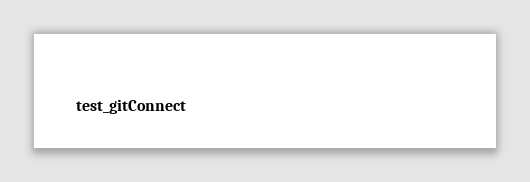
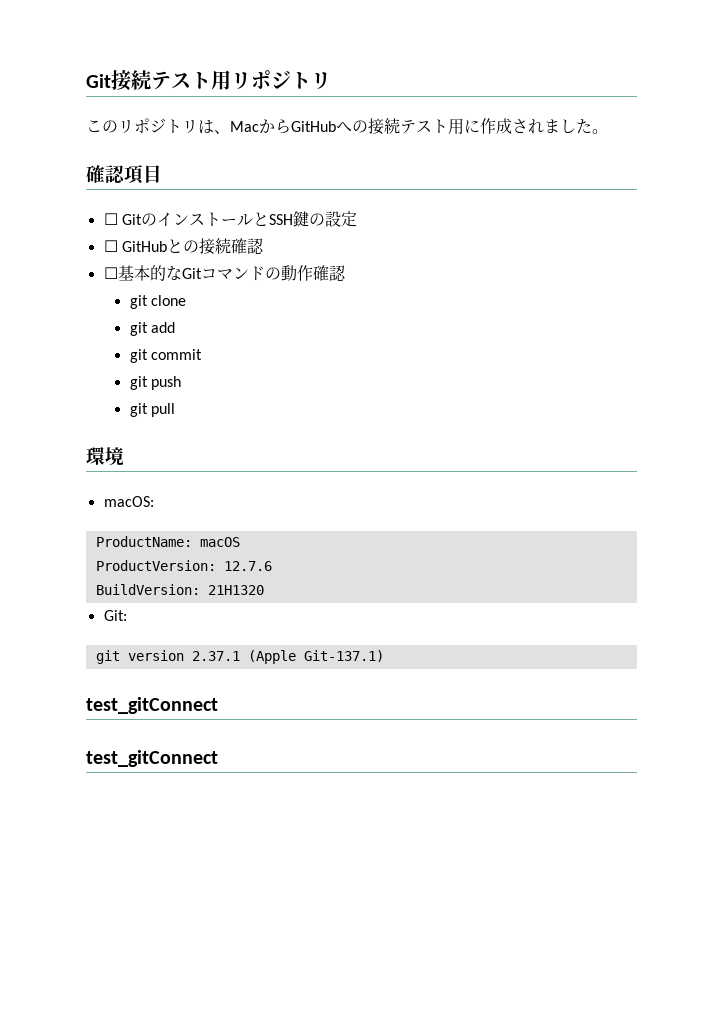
[76,99,186,114] test_gitConnect -> [86,70,331,91] [86,118,608,135] [86,165,162,184] [103,211,357,227] [103,238,264,255] [103,265,346,281] [129,295,186,309] [129,322,175,336] [129,349,202,363] [129,376,181,390] [129,403,175,417] [86,447,124,466] [103,496,154,507] [95,536,240,547] [95,560,272,571] [95,584,264,595] [103,610,127,621] [95,650,384,664] [86,697,218,714] [86,750,218,767] Git接続テスト用リポジトリ // このリポジトリは、MacからGitHubへの接続テスト用に作成されました。 // 確認項目 // ☐ GitのインストールとSSH鍵の設定 // ☐ GitHubとの接続確認 // ☐基本的なGitコマンドの動作確認 // git clone // git add // git commit // git push // git pull // 環境 // macOS: // ProductName: macOS // ProductVersion: 12.7.6 // BuildVersion: 21H1320 // Git: // git version 2.37.1 (Apple Git-137.1) // test_gitConnect // test_gitConnect

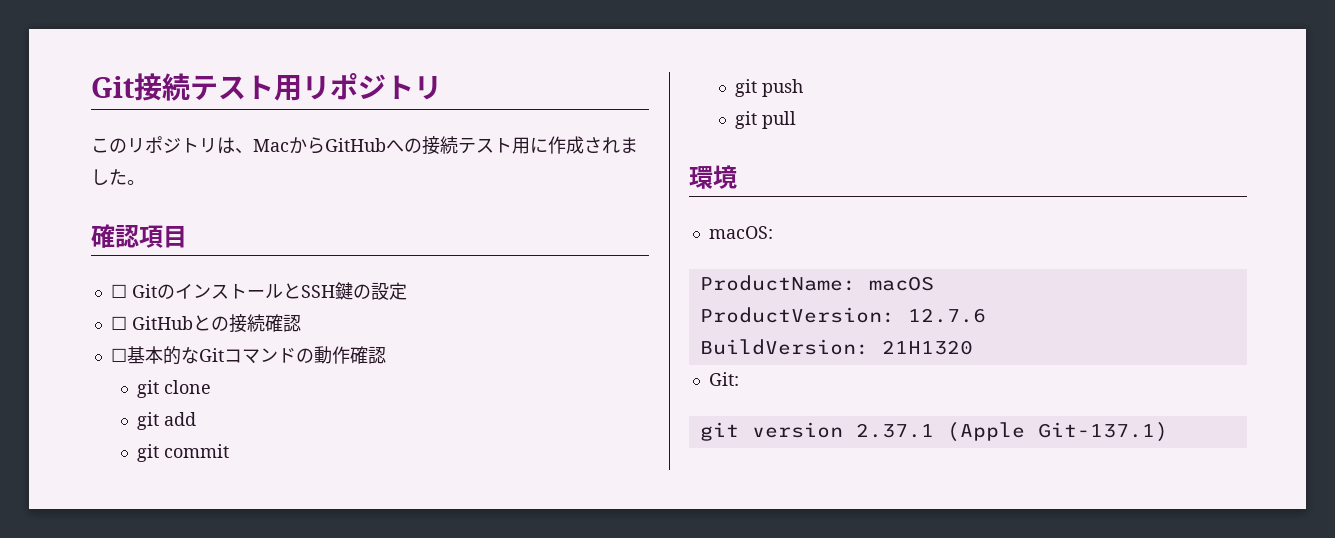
[86,697,218,714] [86,750,218,767] // test_gitConnect // test_gitConnect -> (1168, 432) none

